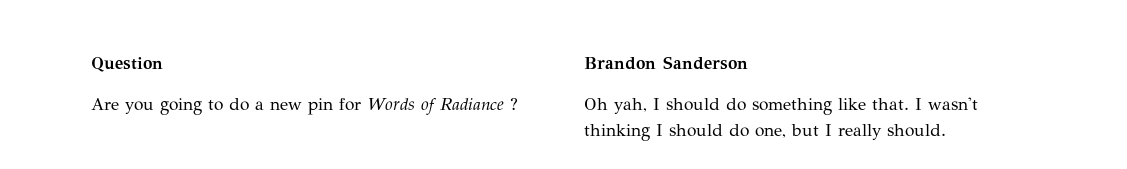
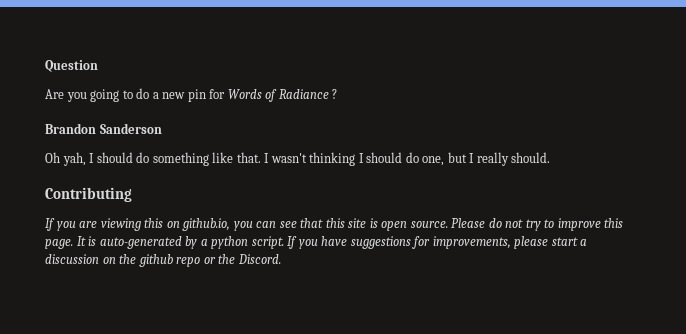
(946, 130) none -> [45,187,132,202] [45,218,624,231] [45,236,588,249] [45,254,281,267] // Contributing // If you are viewing this on github.io, you can see that this site is open source. Please do not try to improve this page. It is auto-generated by a python script. If you have suggestions for improvements, please start a discussion on the github repo or the Discord.

